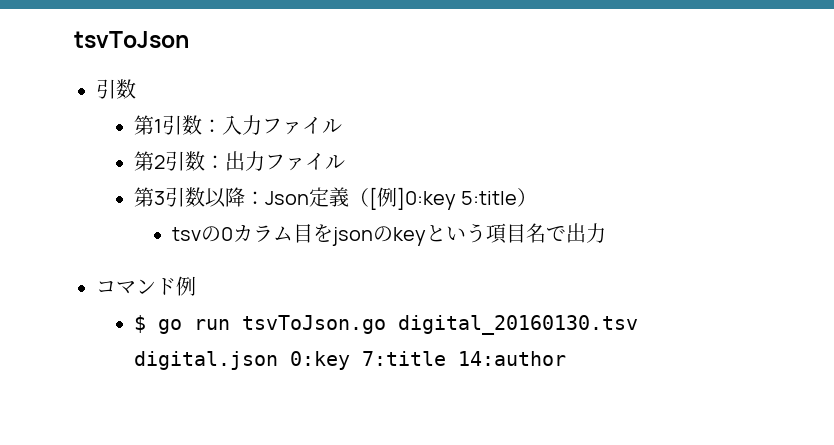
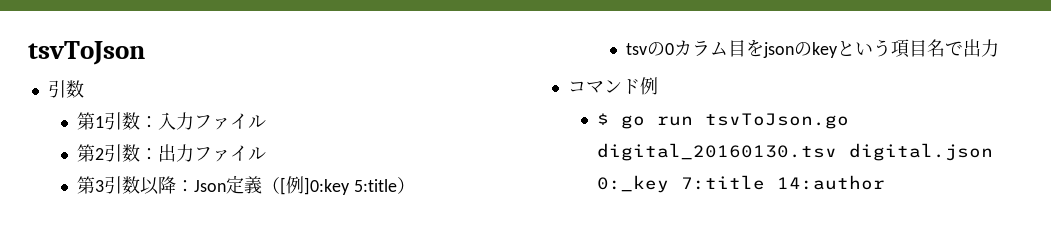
[289,351,350,370] 0:key -> [596,175,669,193] 0:_key

